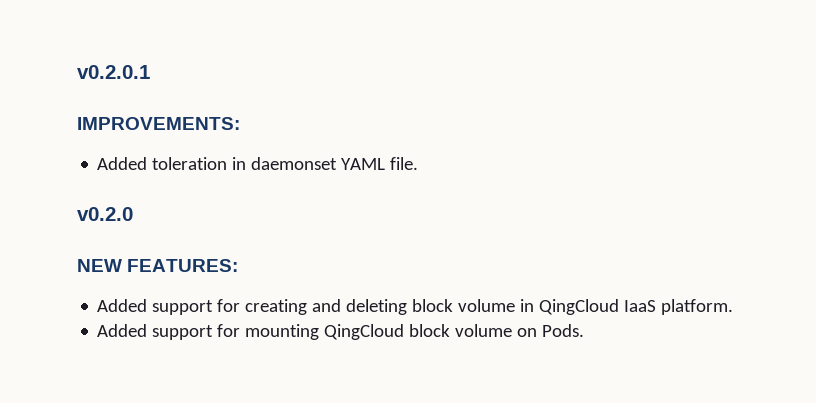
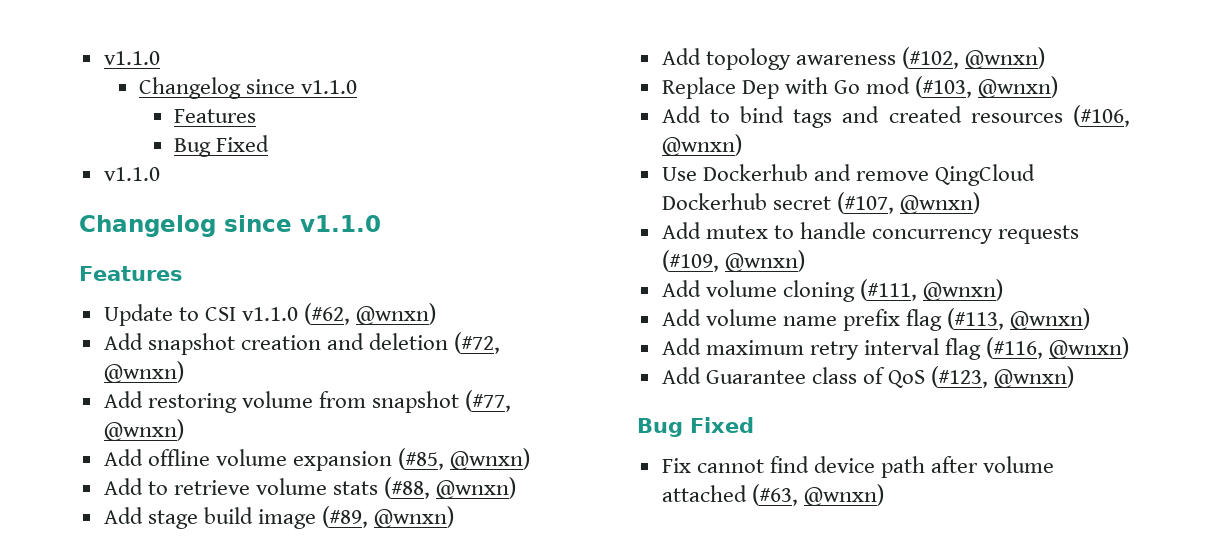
[77,65,150,79] [77,117,240,130] [97,157,419,170] [77,207,133,221] [77,259,239,272] [97,299,734,315] [97,324,585,340] v0.2.0.1 // IMPROVEMENTS: // Added toleration in daemonset YAML file. // v0.2.0 // NEW FEATURES: // Added support for creating and deleting block volume in QingCloud IaaS platform. // Added support for mounting QingCloud block volume on Pods. -> [103,51,160,65] [138,77,358,99] [174,109,257,123] [174,135,270,157] [103,167,160,181] [79,215,381,237] [79,266,183,281] [103,303,437,326] [103,332,501,355] [103,361,184,383] [103,390,512,413] [103,419,184,441] [103,448,531,471] [103,477,517,499] [103,506,455,529] [661,47,1046,70] [661,76,1059,99] [661,105,1130,128] [661,134,742,156] [661,164,1036,186] [661,192,980,214] [661,222,1080,244] [661,250,805,272] [661,279,1004,302] [661,308,1091,331] [661,337,1130,360] [661,366,1075,388] [637,417,754,437] [661,456,1055,478] [661,484,884,506] v1.1.0 // Changelog since v1.1.0 // Features // Bug Fixed // v1.1.0 // Changelog since v1.1.0 // Features // Update to CSI v1.1.0 (#62, @wnxn) // Add snapshot creation and deletion (#72, @wnxn) // Add restoring volume from snapshot (#77, @wnxn) // Add offline volume expansion (#85, @wnxn) // Add to retrieve volume stats (#88, @wnxn) // Add stage build image (#89, @wnxn) // Add topology awareness (#102, @wnxn) // Replace Dep with Go mod (#103, @wnxn) // Add to bind tags and created resources (#106, @wnxn) // Use Dockerhub and remove QingCloud Dockerhub secret (#107, @wnxn) // Add mutex to handle concurrency requests (#109, @wnxn) // Add volume cloning (#111, @wnxn) // Add volume name prefix flag (#113, @wnxn) // Add maximum retry interval flag (#116, @wnxn) // Add Guarantee class of QoS (#123, @wnxn) // Bug Fixed // Fix cannot find device path after volume attached (#63, @wnxn)

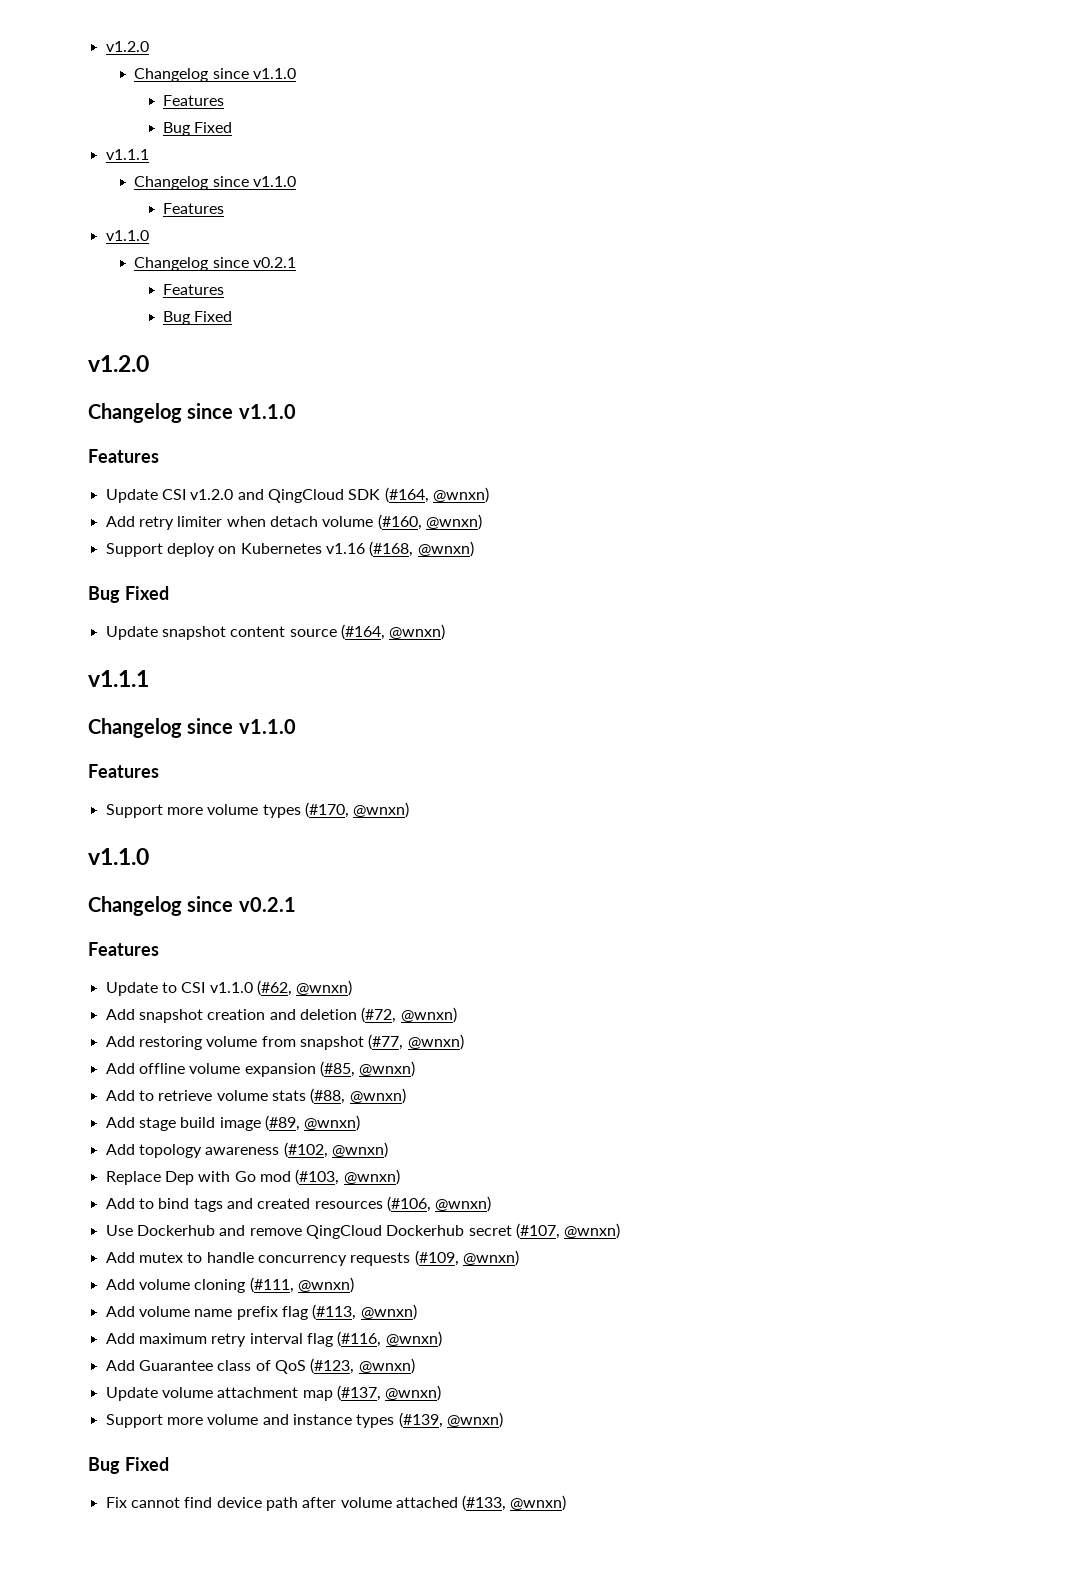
[103,51,160,65] v1.1.0 -> [105,41,149,52] v1.2.0
[103,167,160,181] [79,215,381,237] v1.1.0 // Changelog since v1.1.0 -> [105,149,149,160] [134,176,296,190] [162,203,224,214] [105,230,149,241] [134,257,296,271] [162,284,224,295] [162,311,233,325] [88,355,149,372] [88,403,296,423] [88,449,159,463] [105,487,489,503] [105,514,482,530] [105,541,474,557] [88,586,169,603] [105,624,446,640] [88,670,149,687] [88,718,296,738] [88,764,159,778] [105,802,410,818] [88,848,149,865] [88,896,296,916] v1.1.1 // Changelog since v1.1.0 // Features // v1.1.0 // Changelog since v0.2.1 // Features // Bug Fixed // v1.2.0 // Changelog since v1.1.0 // Features // Update CSI v1.2.0 and QingCloud SDK (#164, @wnxn) // Add retry limiter when detach volume (#160, @wnxn) // Support deploy on Kubernetes v1.16 (#168, @wnxn) // Bug Fixed // Update snapshot content source (#164, @wnxn) // v1.1.1 // Changelog since v1.1.0 // Features // Support more volume types (#170, @wnxn) // v1.1.0 // Changelog since v0.2.1
(1075, 377) none -> [105,1385,442,1401] [105,1412,503,1428] // Update volume attachment map (#137, @wnxn) // Support more volume and instance types (#139, @wnxn)
[751,484,798,506] (#63, -> [462,1495,507,1511] (#133,

